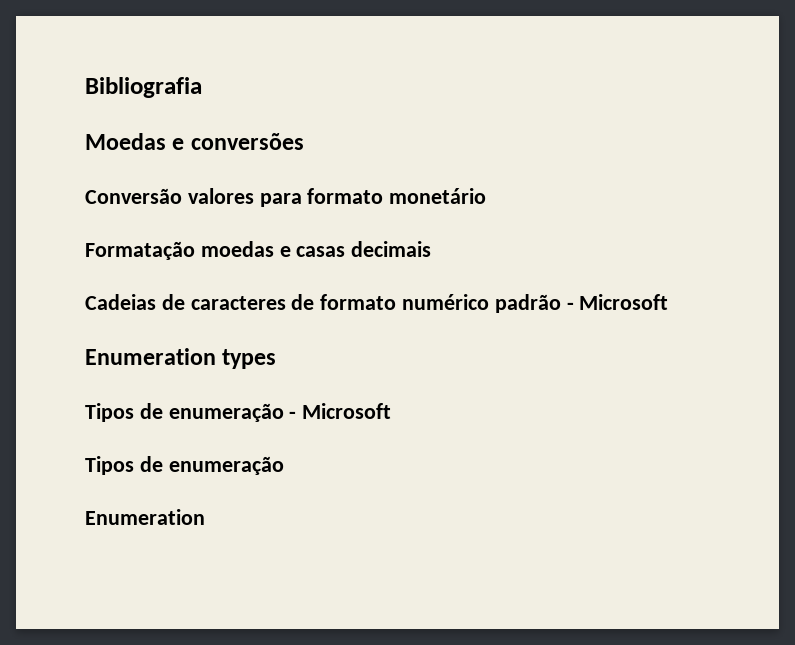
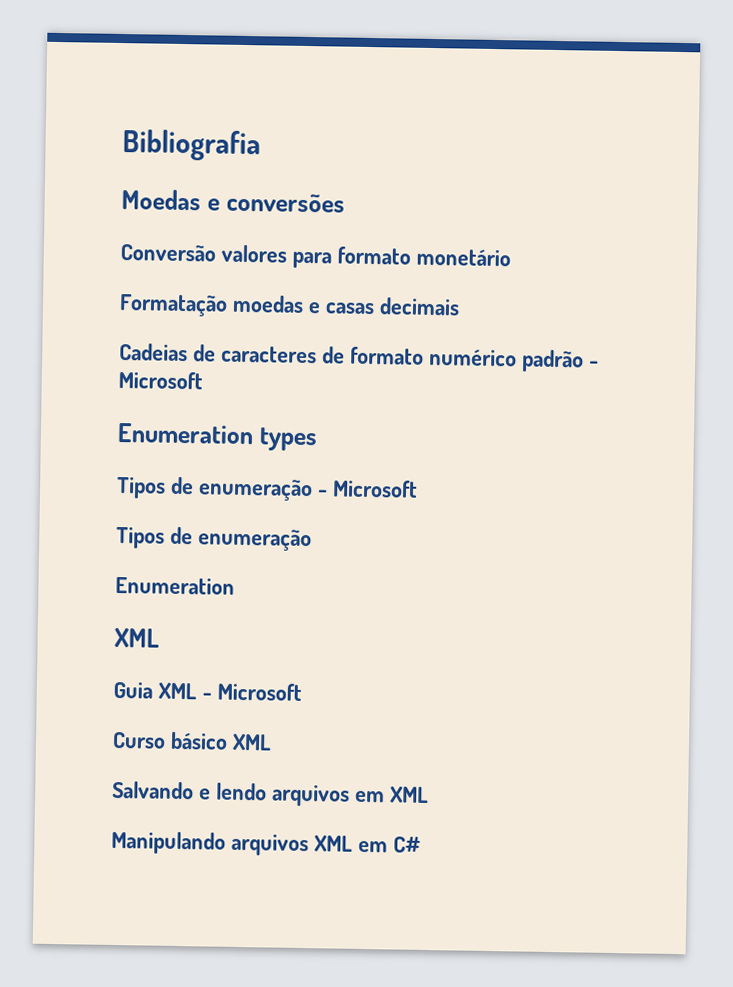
(205, 517) none -> [114,627,160,648] [113,681,302,701] [112,731,272,751] [112,780,429,807] [111,830,421,857] // XML // Guia XML - Microsoft // Curso básico XML // Salvando e lendo arquivos em XML // Manipulando arquivos XML em C#

